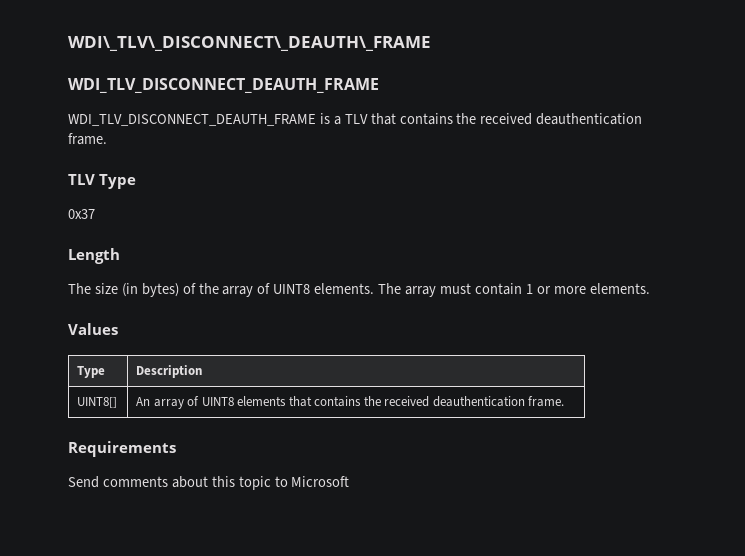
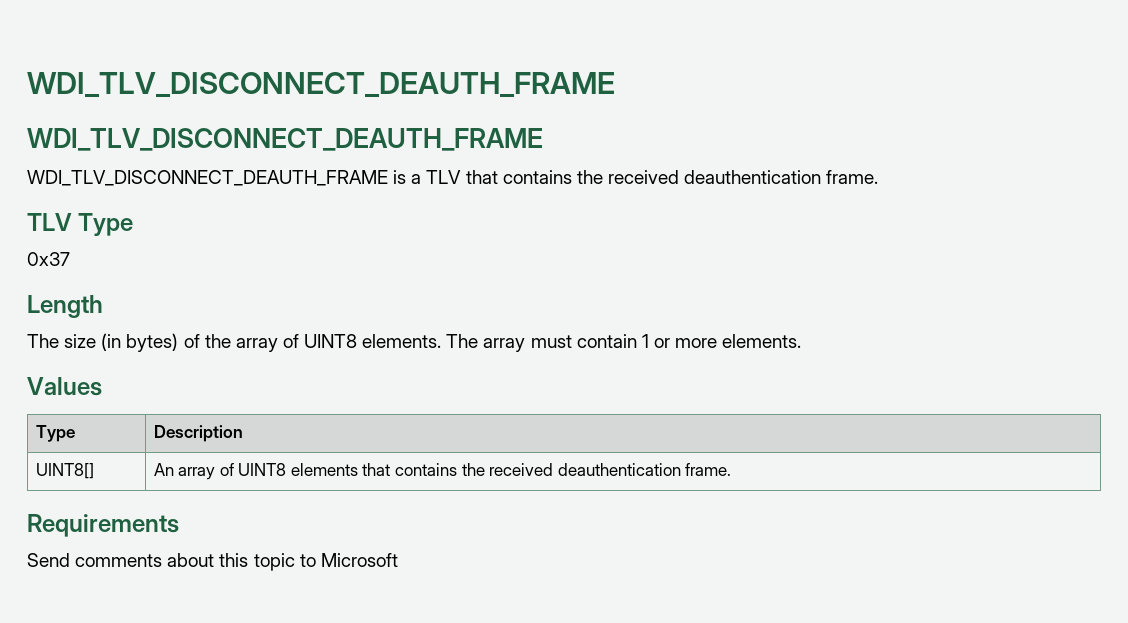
[68,36,431,51] WDI\_TLV\_DISCONNECT\_DEAUTH\_FRAME -> [27,72,615,98] WDI_TLV_DISCONNECT_DEAUTH_FRAME

